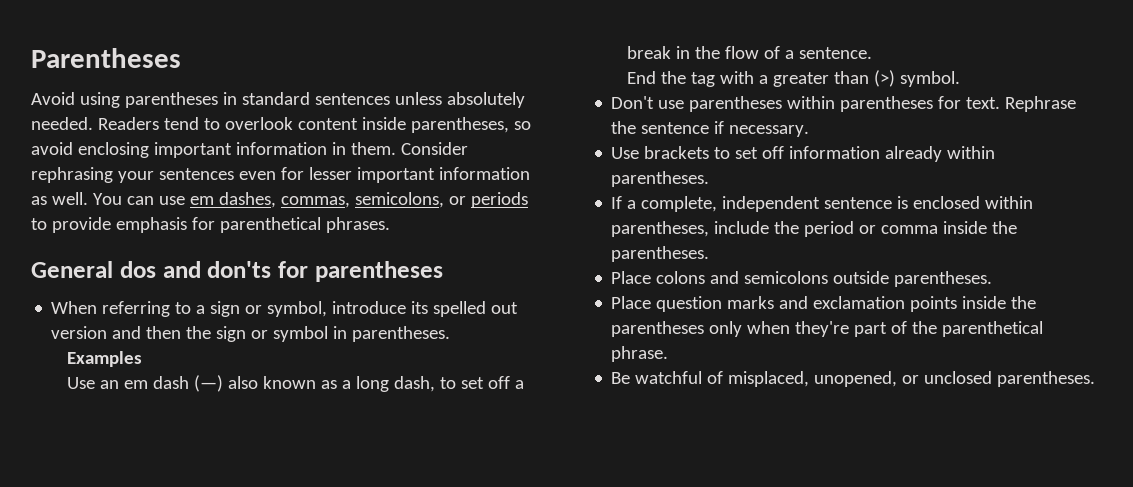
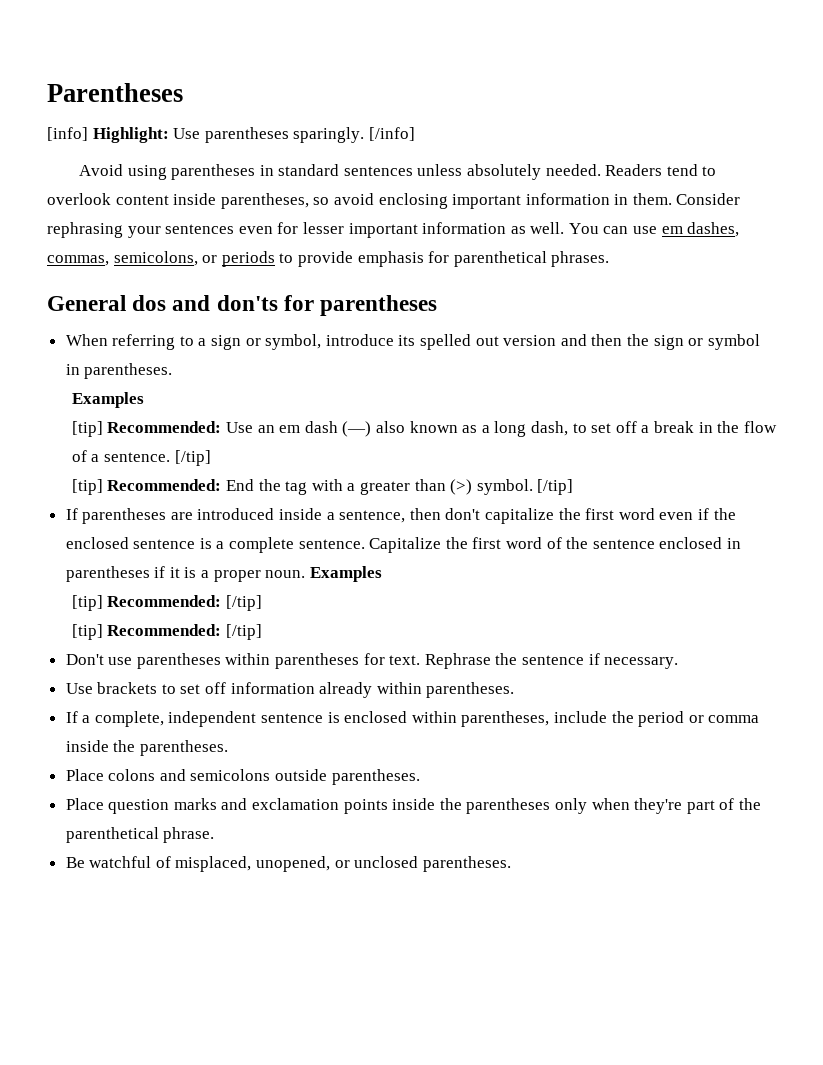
(181, 58) none -> [47,127,415,143] // [info] Highlight: Use parentheses sparingly. [/info]
(142, 359) none -> [71,421,222,437] [tip] Recommended:
(872, 53) // -> [174,450,211,466] [71,479,222,495] [/tip] // [tip] Recommended:
(960, 79) none -> [537,479,574,495] [65,508,736,524] [65,537,741,553] [65,566,382,582] [71,595,263,611] [71,624,263,640] [/tip] // If parentheses are introduced inside a sentence, then don't capitalize the first word even if the enclosed sentence is a complete sentence. Capitalize the first word of the sentence enclosed in parentheses if it is a proper noun. Examples // [tip] Recommended: [/tip] // [tip] Recommended: [/tip]

